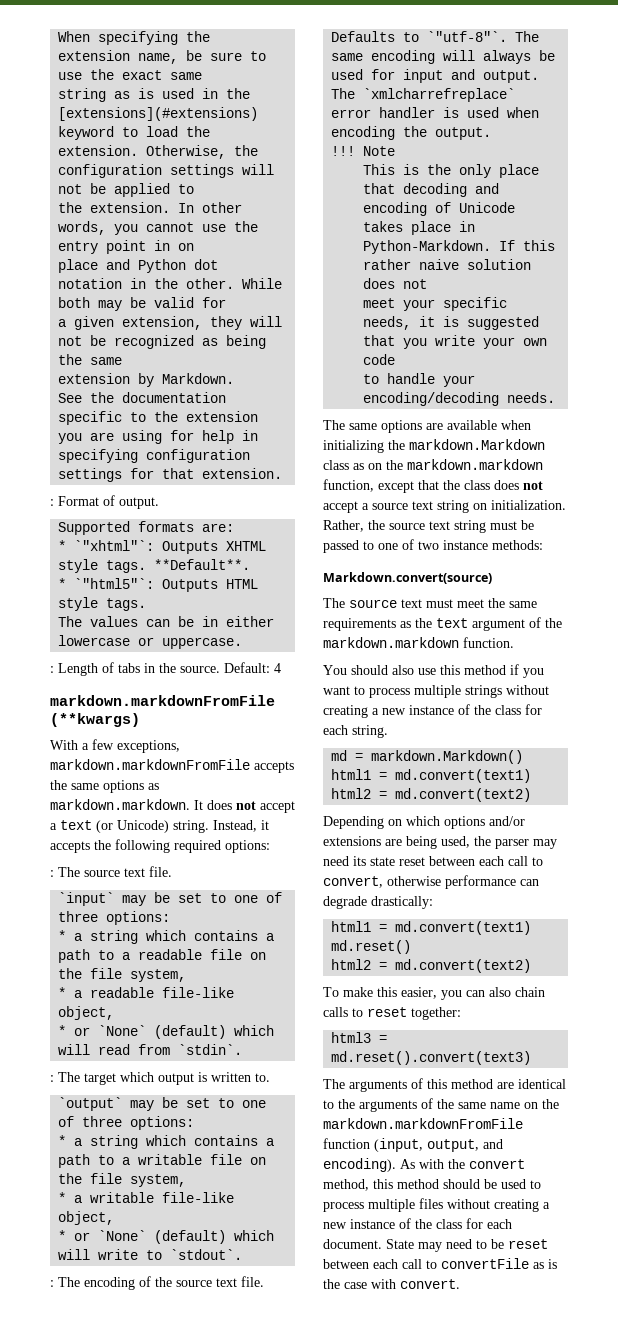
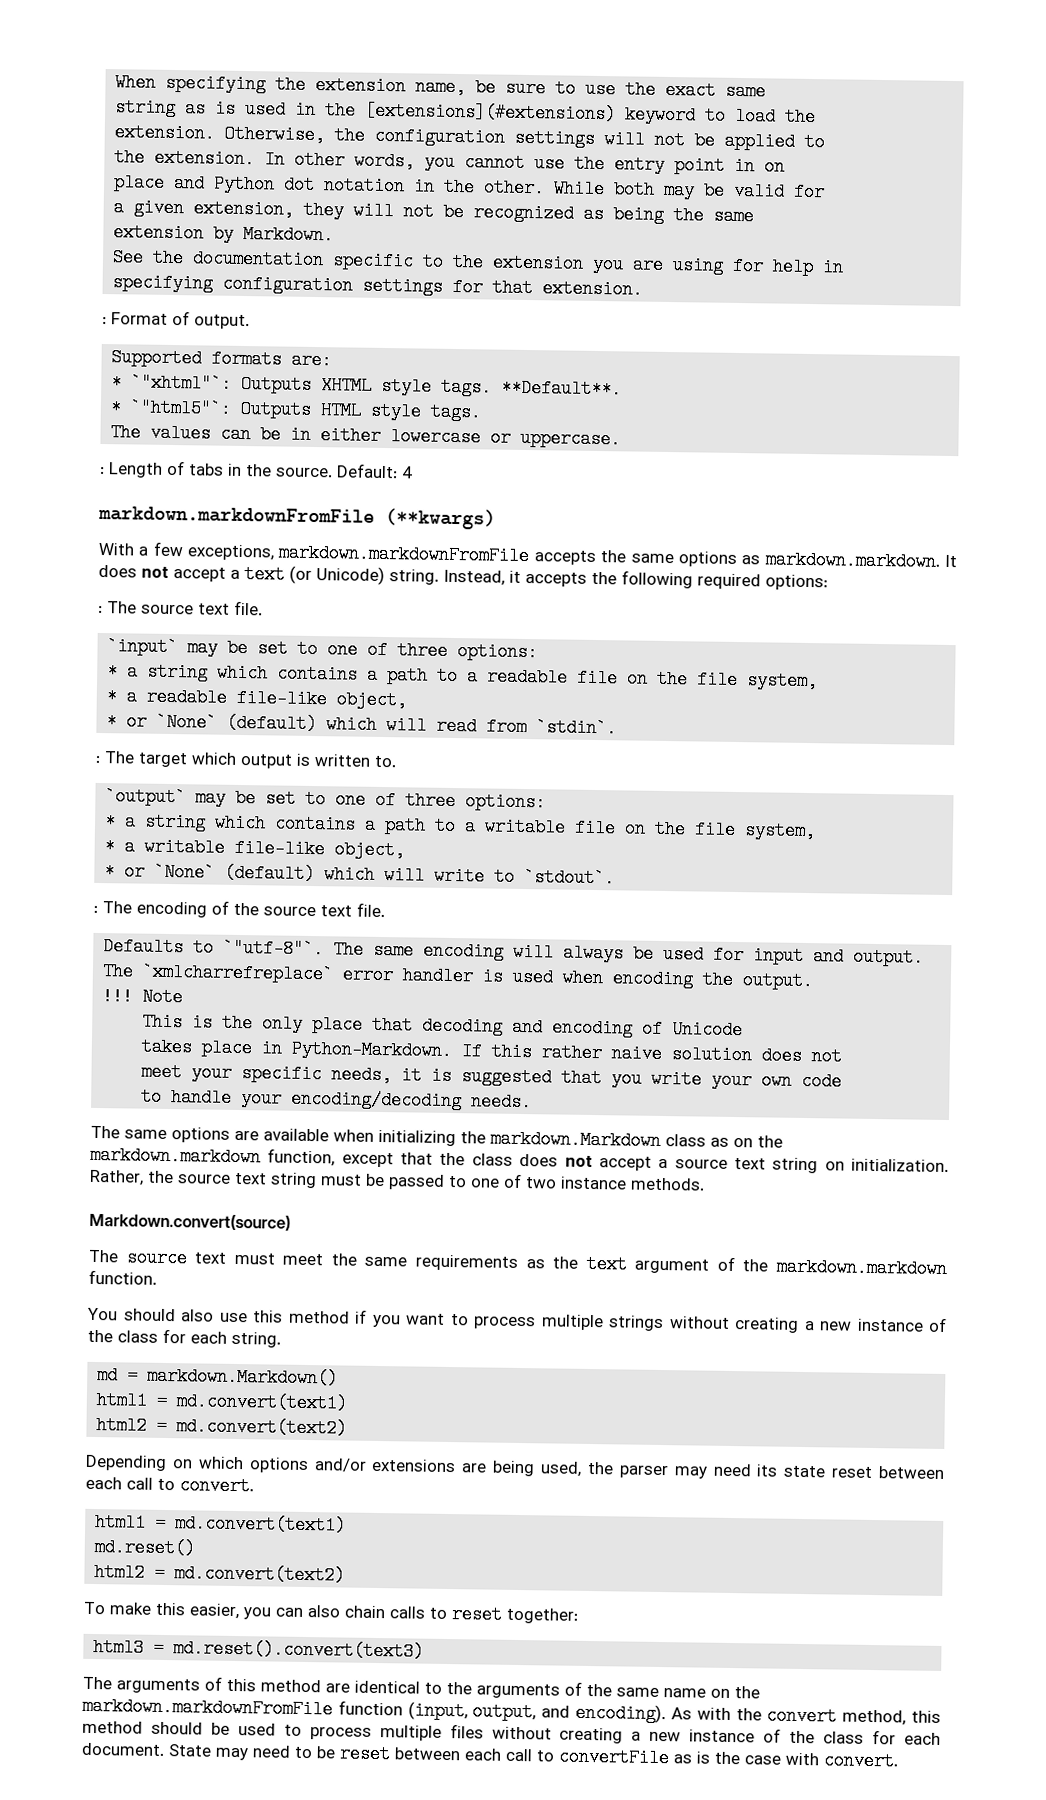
[492,540,543,550] methods: -> [630,1177,705,1191] methods.
[323,875,539,889] [323,896,433,909] convert, otherwise performance can degrade drastically: -> [179,1476,254,1496] convert.

